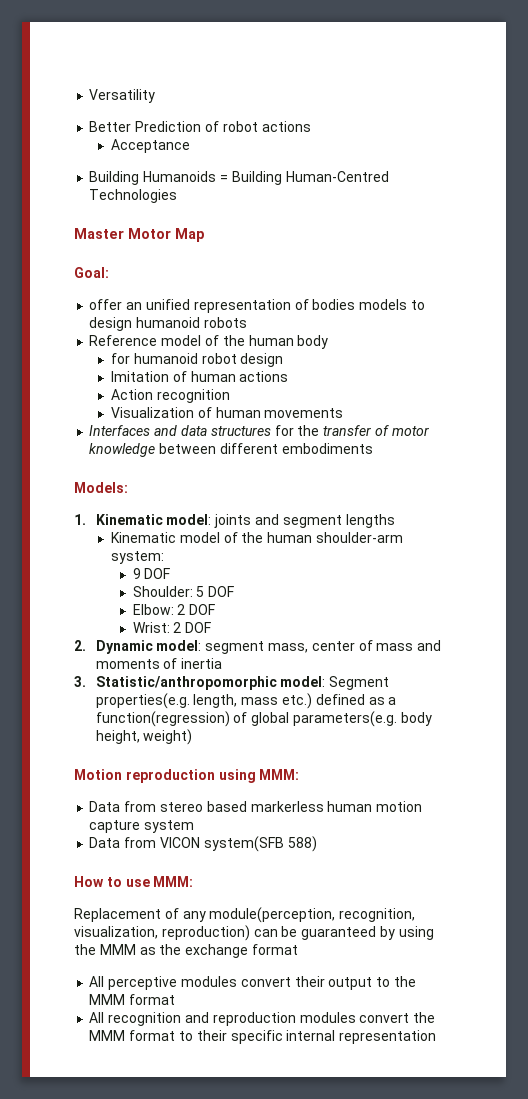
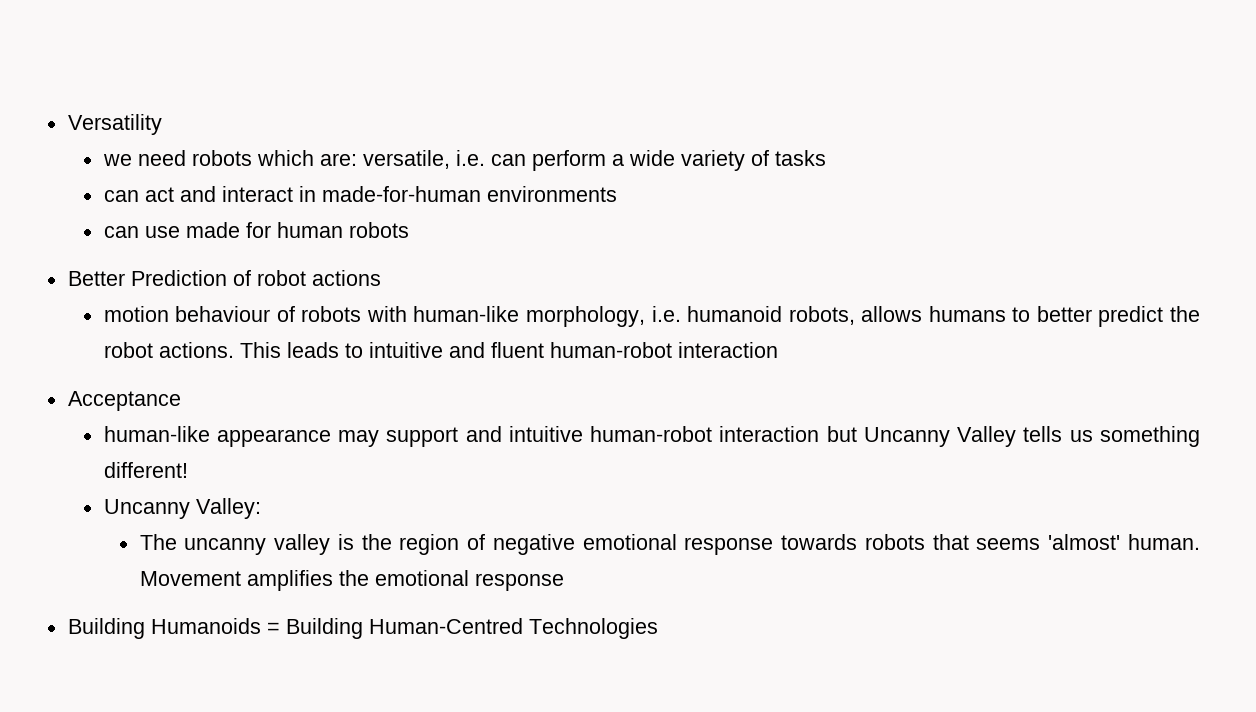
(156, 96) none -> [102,150,826,171] [103,186,617,202] [103,222,409,238] // we need robots which are: versatile, i.e. can perform a wide variety of tasks // can act and interact in made-for-human environments // can use made for human robots
[111,139,191,153] Acceptance -> [103,306,1201,327] [103,342,778,358] [67,391,181,411] [103,426,1201,447] [103,462,188,478] [103,498,261,519] [139,534,1201,555] [139,570,564,591] motion behaviour of robots with human-like morphology, i.e. humanoid robots, allows humans to better predict the robot actions. This leads to intuitive and fluent human-robot interaction // Acceptance // human-like appearance may support and intuitive human-robot interaction but Uncanny Valley tells us something different! // Uncanny Valley: // The uncanny valley is the region of negative emotional response towards robots that seems 'almost' human. Movement amplifies the emotional response
[74,228,205,242] [74,267,109,278] [89,299,425,313] [89,317,247,331] [89,335,329,349] [111,353,284,367] [111,371,289,382] [111,389,230,403] [111,407,344,418] [89,425,429,436] [89,443,373,457] [74,482,128,493] [74,514,395,528] [111,532,403,543] [111,551,165,564] [132,568,171,579] [132,586,235,597] [132,604,216,615] [132,622,212,633] [74,640,442,654] [95,658,223,669] [74,676,390,690] [95,693,397,709] [95,711,432,727] [95,729,193,745] [74,769,300,783] [89,801,423,812] [89,820,195,833] [89,836,317,852] [74,876,194,887] [74,907,416,923] [74,925,434,941] [74,944,298,958] [89,976,416,990] [89,994,176,1005] [89,1012,436,1026] [89,1030,437,1044] // Master Motor Map // Goal: // offer an unified representation of bodies models to design humanoid robots // Reference model of the human body // for humanoid robot design // Imitation of human actions // Action recognition // Visualization of human movements // Interfaces and data structures for the transfer of motor knowledge between different embodiments // Models: // 1. Kinematic model: joints and segment lengths // Kinematic model of the human shoulder-arm system: // 9 DOF // Shoulder: 5 DOF // Elbow: 2 DOF // Wrist: 2 DOF // 2. Dynamic model: segment mass, center of mass and moments of inertia // 3. Statistic/anthropomorphic model: Segment properties(e.g. length, mass etc.) defined as a function(regression) of global parameters(e.g. body height, weight) // Motion reproduction using MMM: // Data from stereo based markerless human motion capture system // Data from VICON system(SFB 588) // How to use MMM: // Replacement of any module(perception, recognition, visualization, reproduction) can be guaranteed by using the MMM as the exchange format // All perceptive modules convert their output to the MMM format // All recognition and reproduction modules convert the MMM format to their specific internal representation -> (658, 628) none

